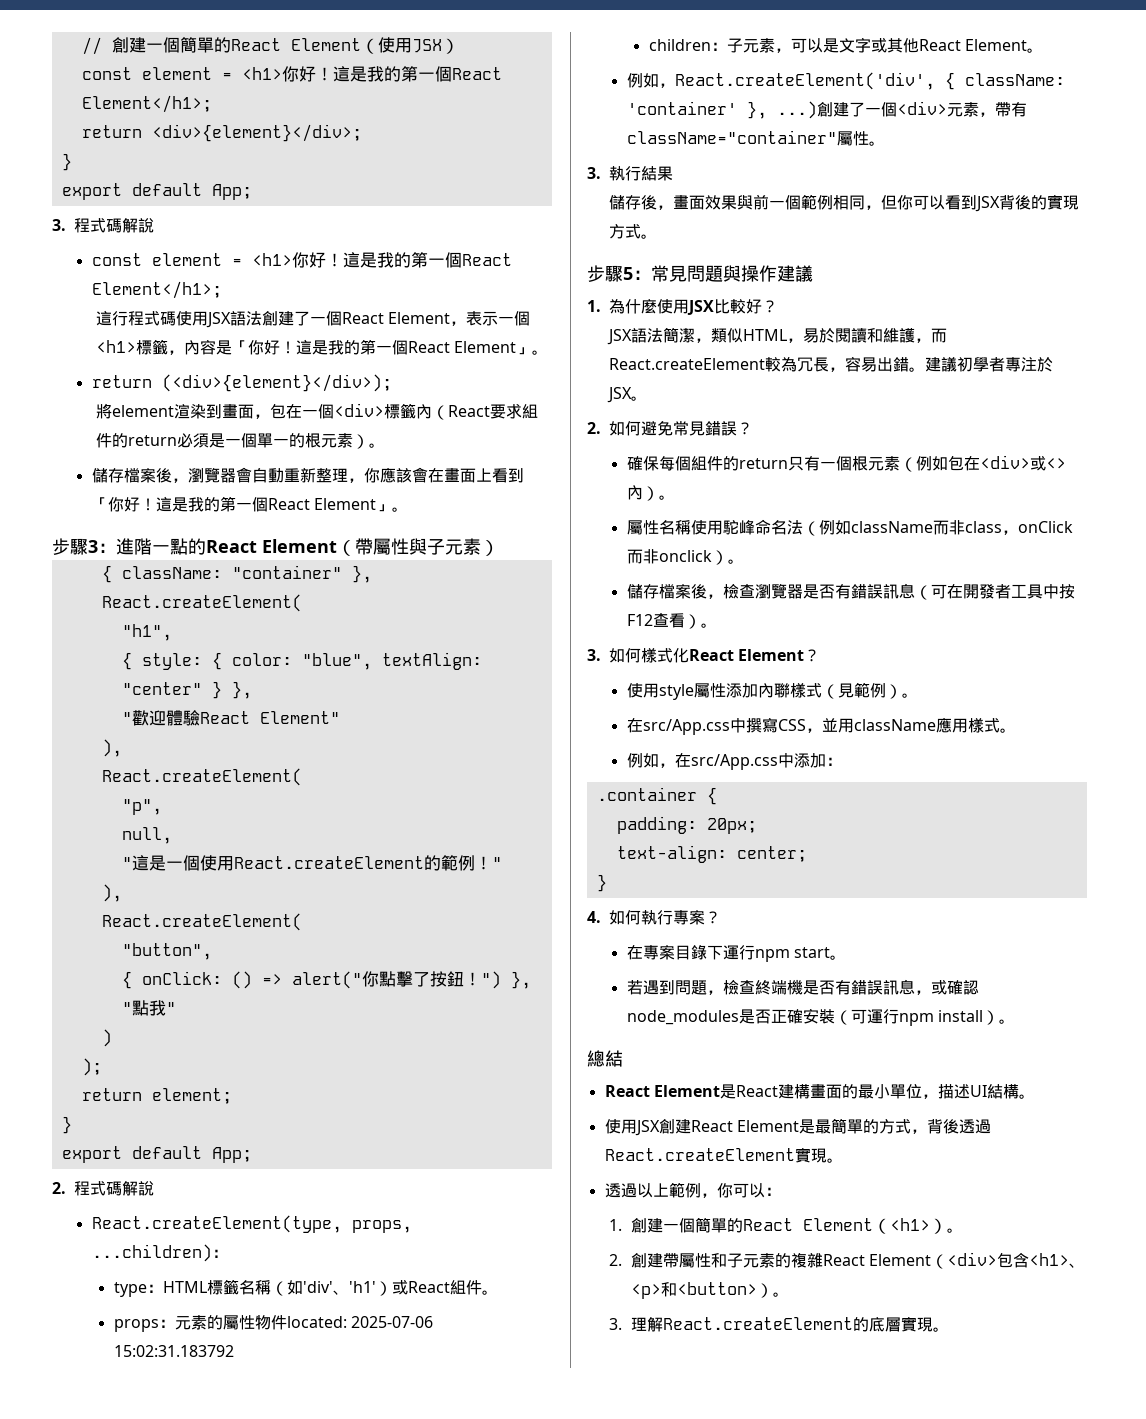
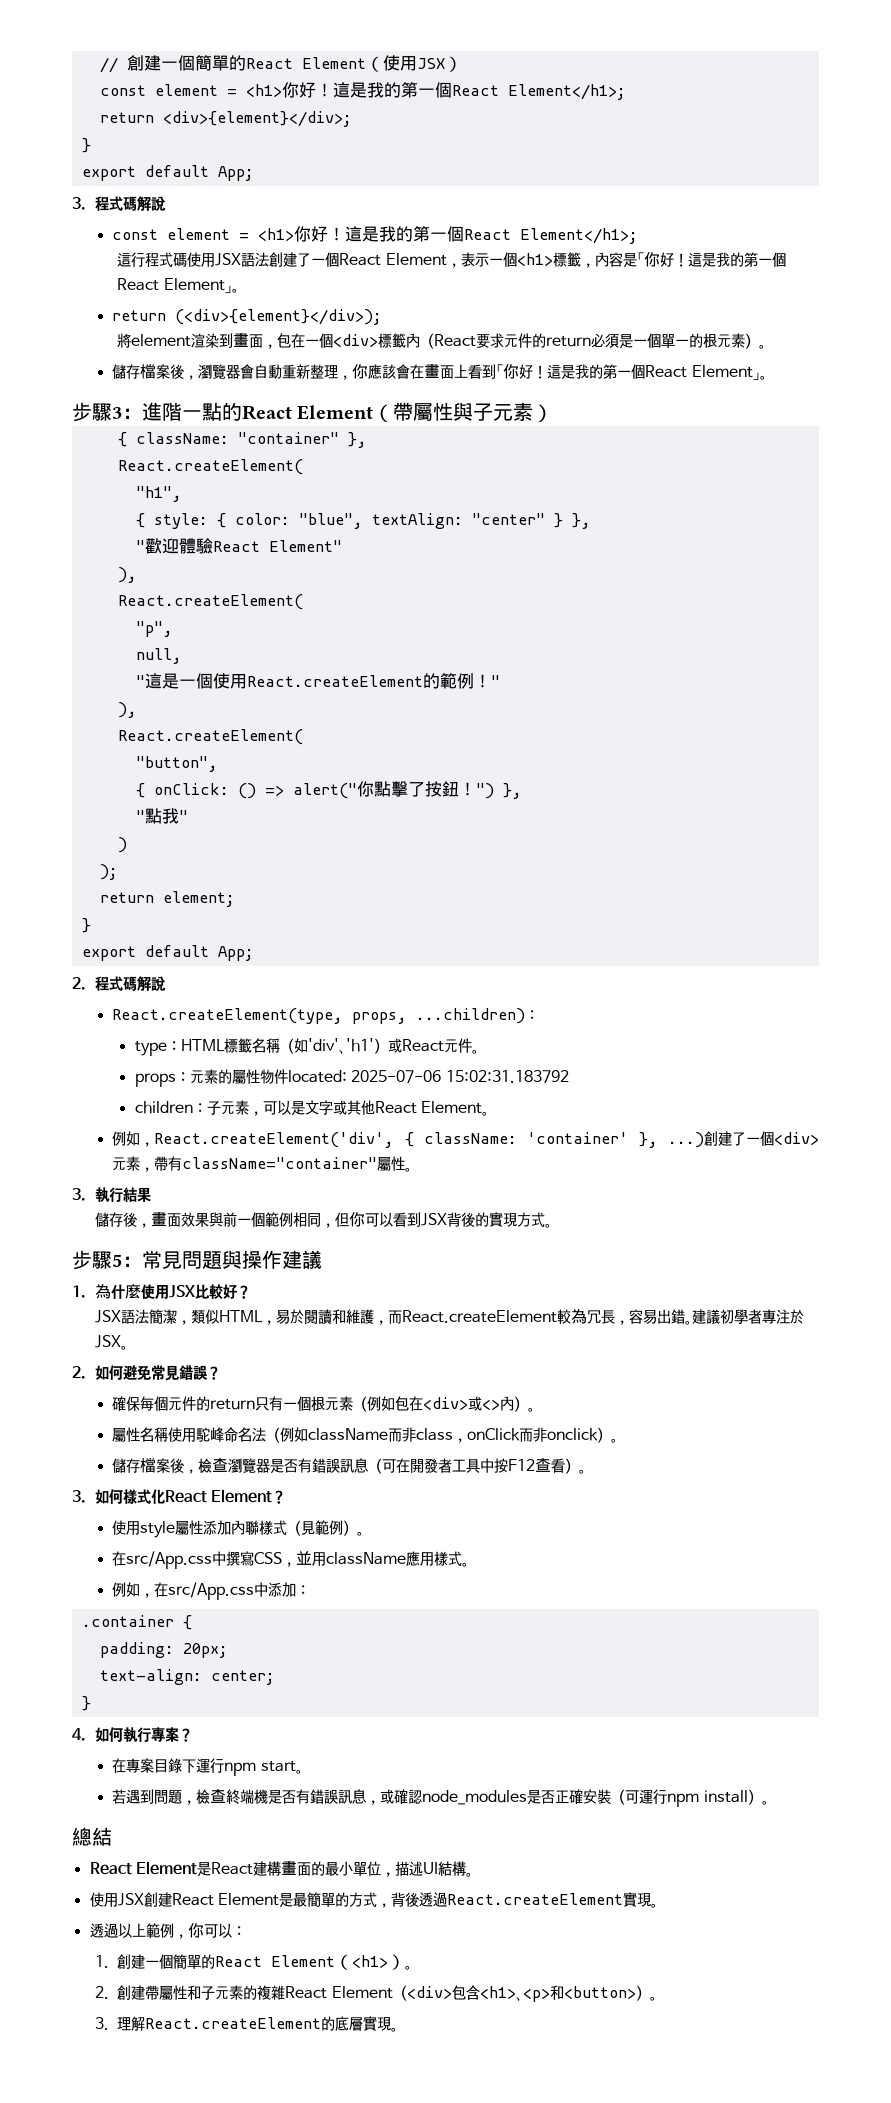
[522,404,539,419] 組 -> [504,334,519,348] 元
[449,1280,466,1295] 組 -> [443,1039,458,1053] 元
[690,456,707,471] 組 -> [168,1397,183,1411] 元

